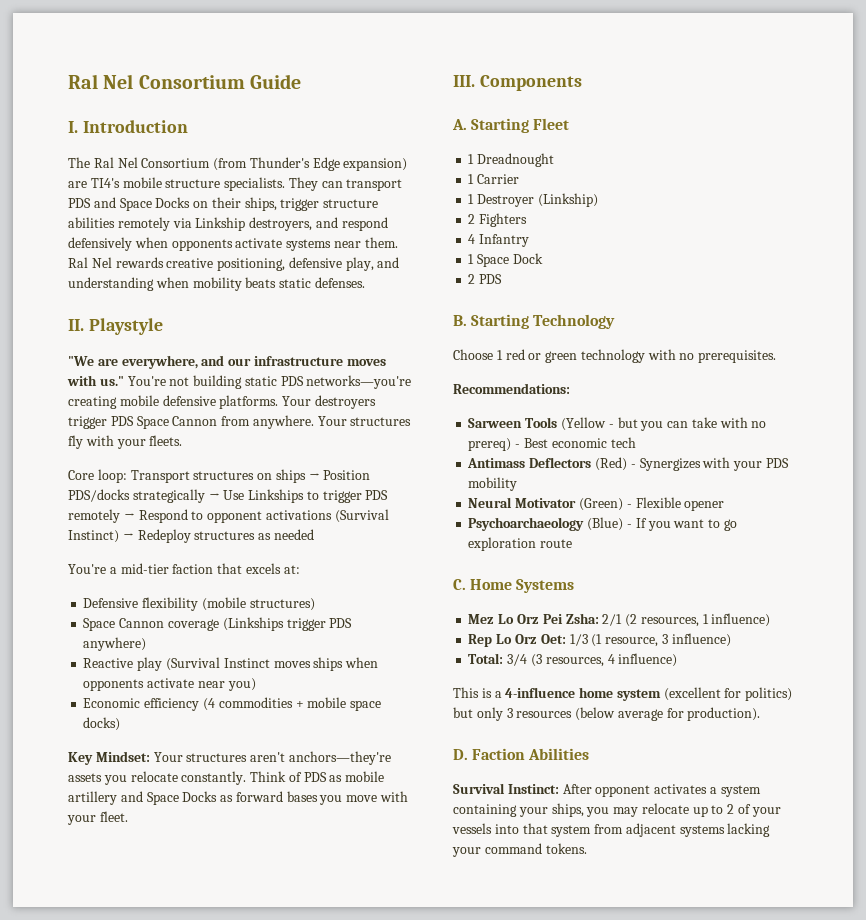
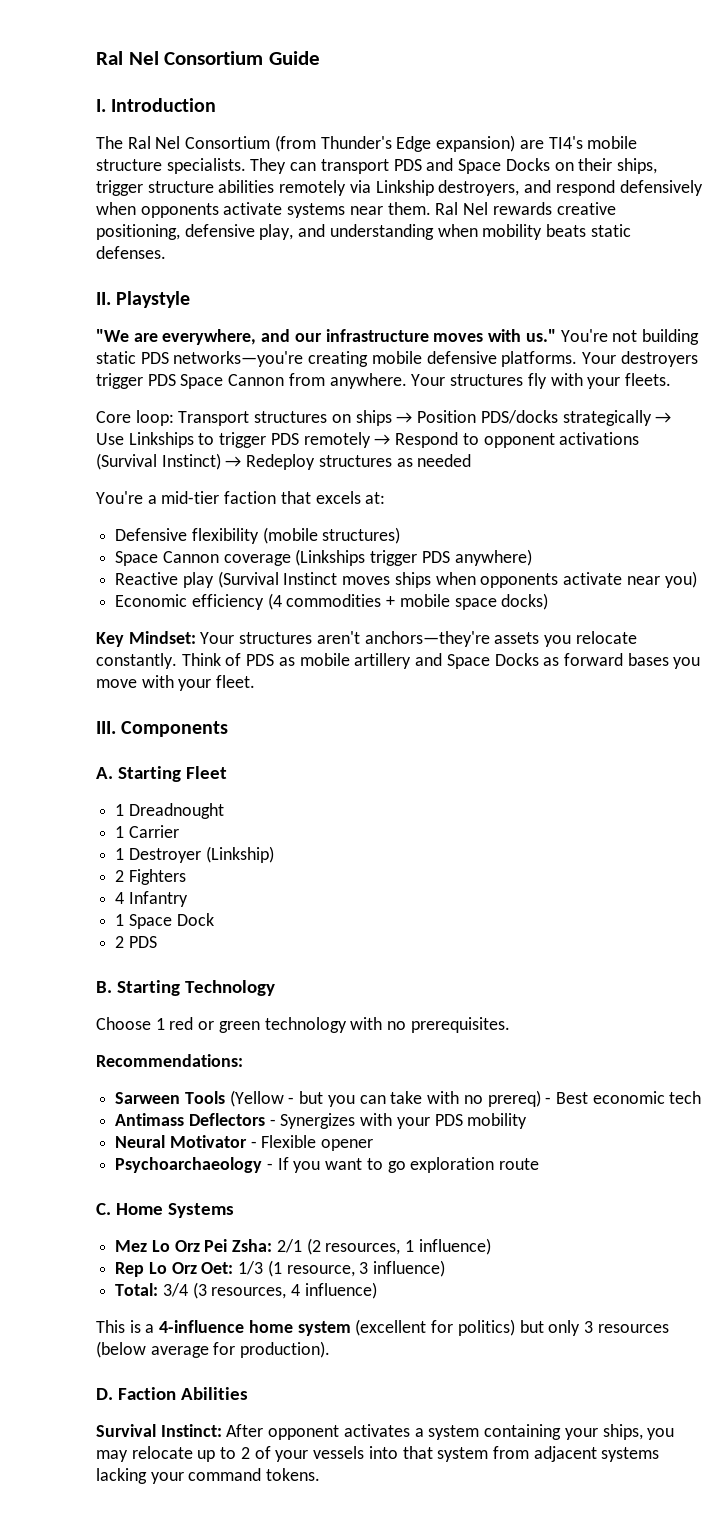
[594,457,627,471] (Red) -> (265, 1119) none
[578,498,623,511] (Green) -> (247, 1141) none
[587,517,624,531] (Blue) -> (263, 1165) none

